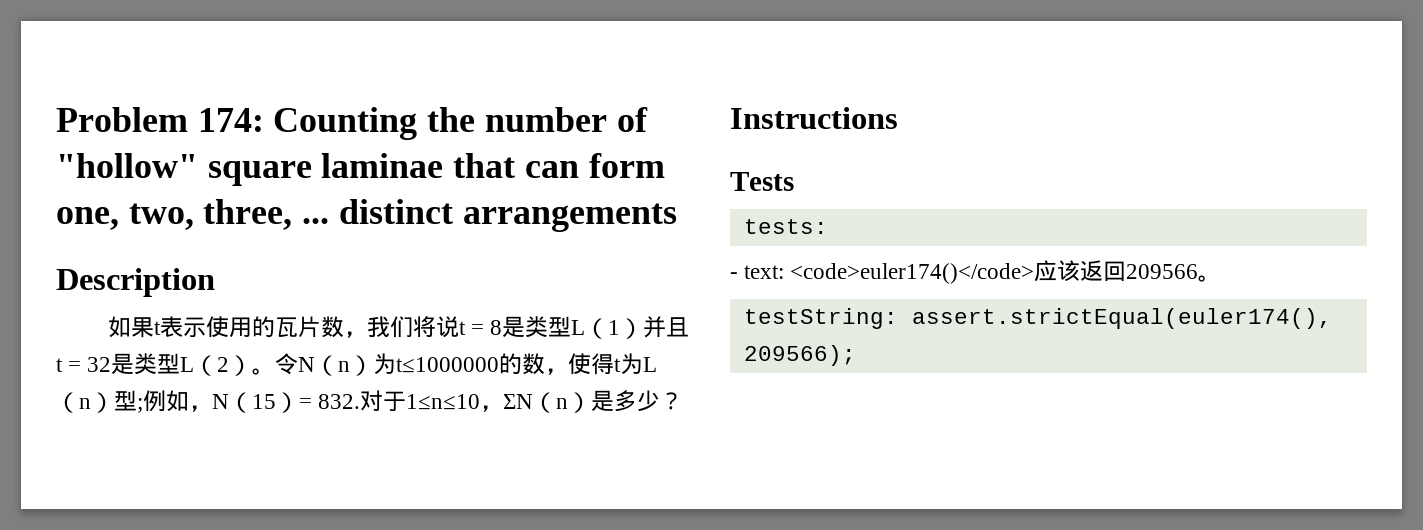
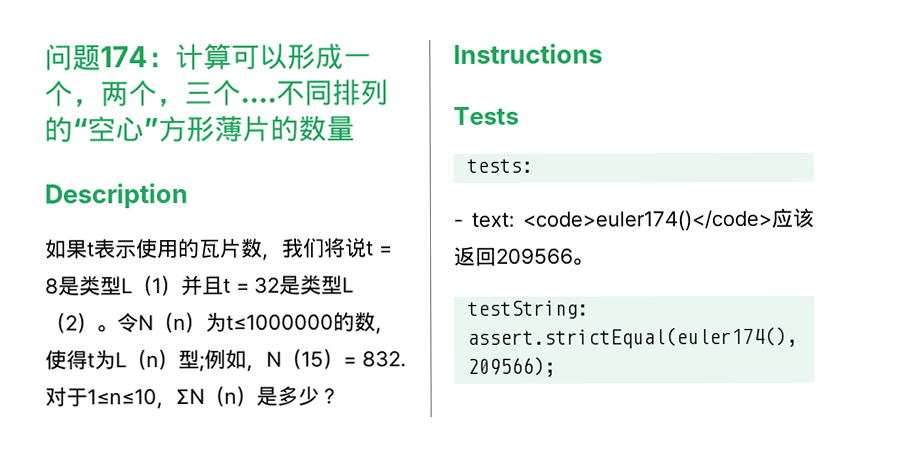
[56,107,648,140] [56,153,665,186] [56,199,677,232] Problem 174: Counting the number of "hollow" square laminae that can form one, two, three, ... distinct arrangements -> [44,43,372,71] [44,79,389,108] [44,115,355,143] 问题174：计算可以形成一个，两个，三个....不同排列的“空心”方形薄片的数量

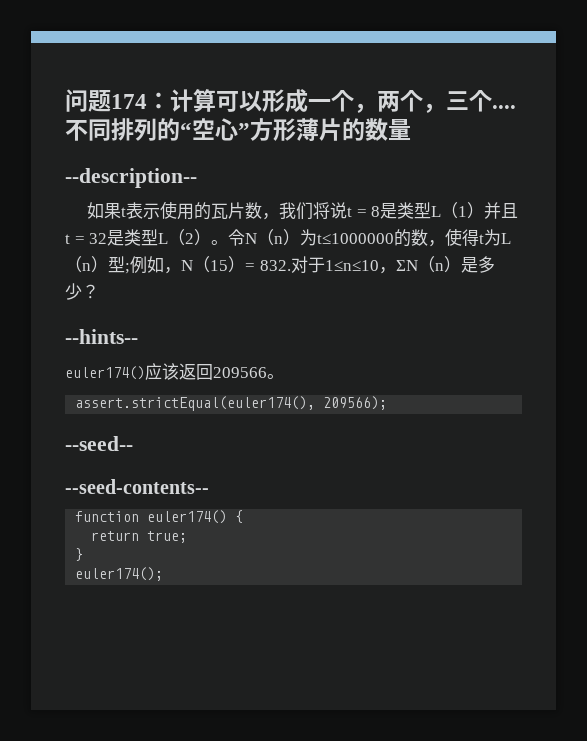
[44,182,188,209] Description -> [65,168,197,188] --description--
[453,43,603,64] [453,106,519,125] [465,158,533,173] [453,209,772,232] Instructions // Tests // tests: // - text: <code>euler174()</code> -> [65,329,138,344] [65,366,145,380] --hints-- // euler174()
[466,300,589,319] testString: -> (284, 376) none
(556, 366) none -> [65,436,133,451] [65,479,209,494] [75,510,244,524] [91,531,188,543] [75,548,84,561] [75,567,164,581] // --seed-- // --seed-contents-- // function euler174() { // return true; // } // euler174();

